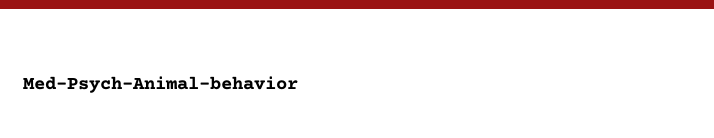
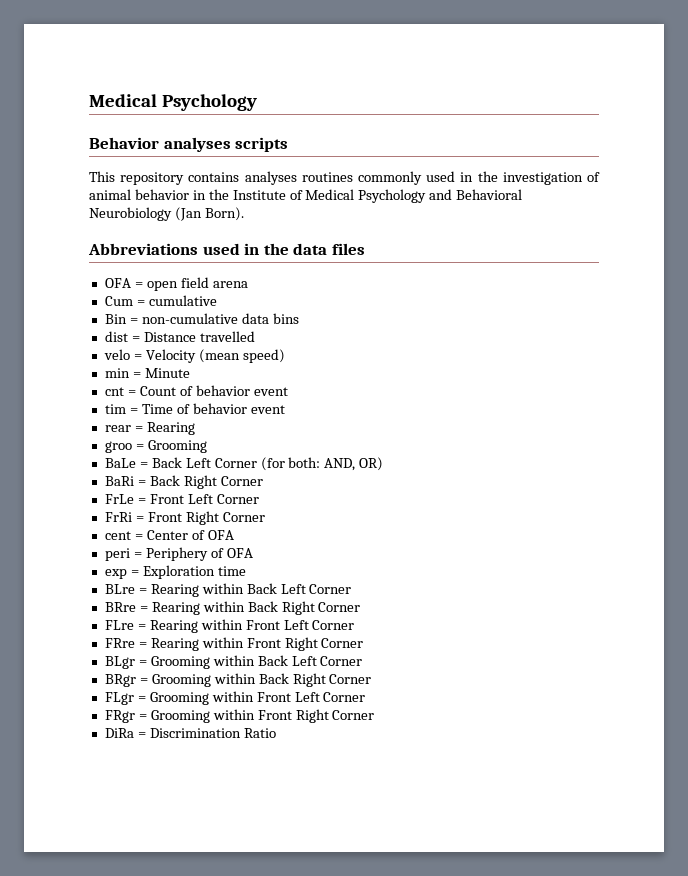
[23,76,298,93] Med-Psych-Animal-behavior -> [89,94,257,111] [89,137,289,152] [89,171,600,185] [89,189,523,203] [89,207,244,221] [88,243,365,255] [104,277,248,291] [104,295,217,306] [104,313,299,324] [104,331,255,342] [103,349,285,363] [104,368,190,378] [104,385,288,396] [104,403,285,414] [104,422,195,435] [104,440,207,453] [104,457,384,471] [104,475,263,489] [104,494,259,504] [104,511,265,525] [104,530,234,540] [104,547,253,561] [104,565,246,579] [104,583,352,597] [104,601,361,615] [104,619,355,633] [104,637,364,651] [104,655,363,669] [104,673,372,687] [104,691,366,705] [104,709,375,723] [104,728,276,738] Medical Psychology // Behavior analyses scripts // This repository contains analyses routines commonly used in the investigation of animal behavior in the Institute of Medical Psychology and Behavioral Neurobiology (Jan Born). // Abbreviations used in the data files // OFA = open field arena // Cum = cumulative // Bin = non-cumulative data bins // dist = Distance travelled // velo = Velocity (mean speed) // min = Minute // cnt = Count of behavior event // tim = Time of behavior event // rear = Rearing // groo = Grooming // BaLe = Back Left Corner (for both: AND, OR) // BaRi = Back Right Corner // FrLe = Front Left Corner // FrRi = Front Right Corner // cent = Center of OFA // peri = Periphery of OFA // exp = Exploration time // BLre = Rearing within Back Left Corner // BRre = Rearing within Back Right Corner // FLre = Rearing within Front Left Corner // FRre = Rearing within Front Right Corner // BLgr = Grooming within Back Left Corner // BRgr = Grooming within Back Right Corner // FLgr = Grooming within Front Left Corner // FRgr = Grooming within Front Right Corner // DiRa = Discrimination Ratio

